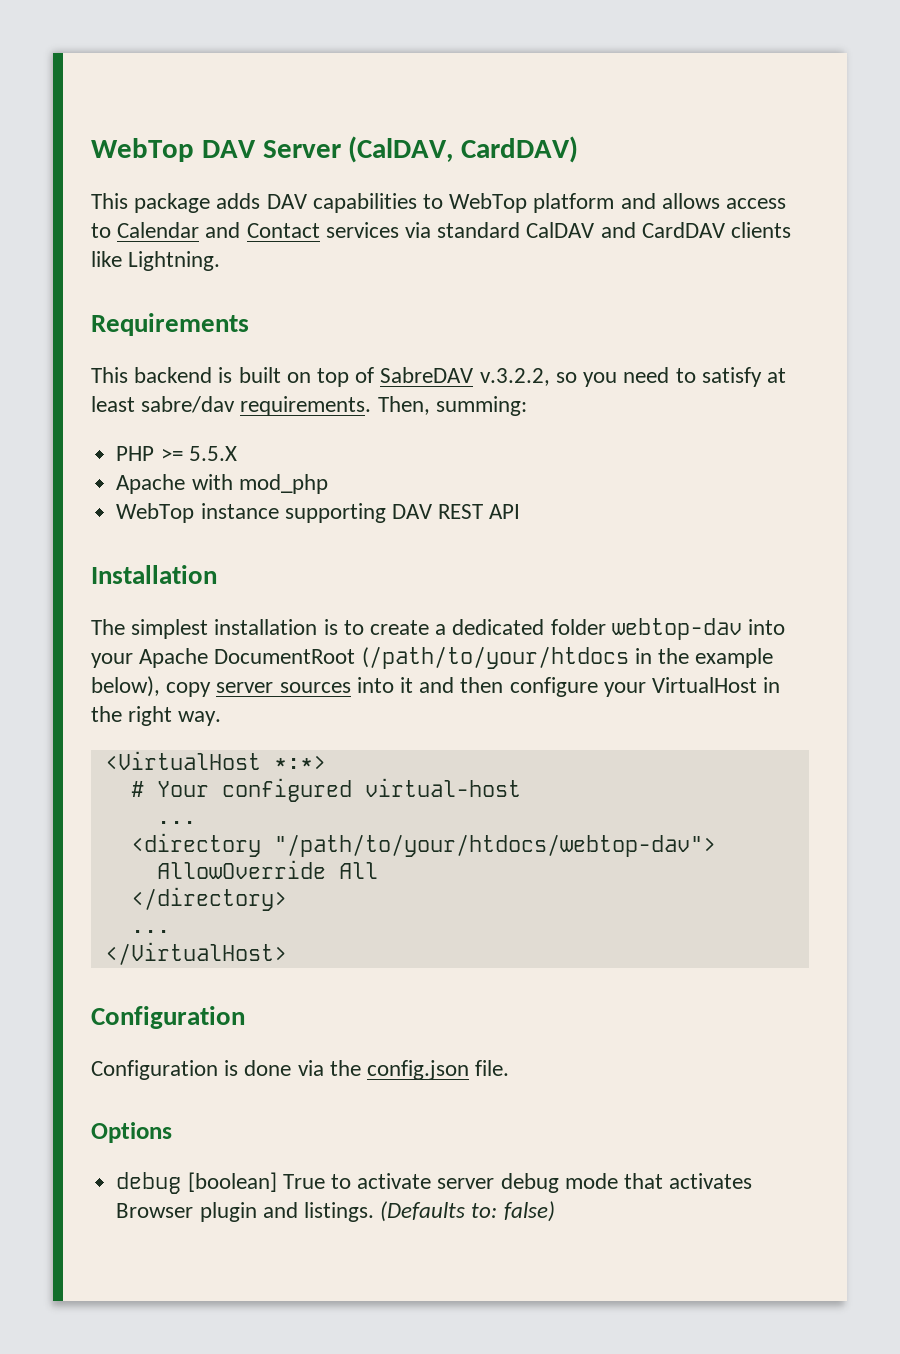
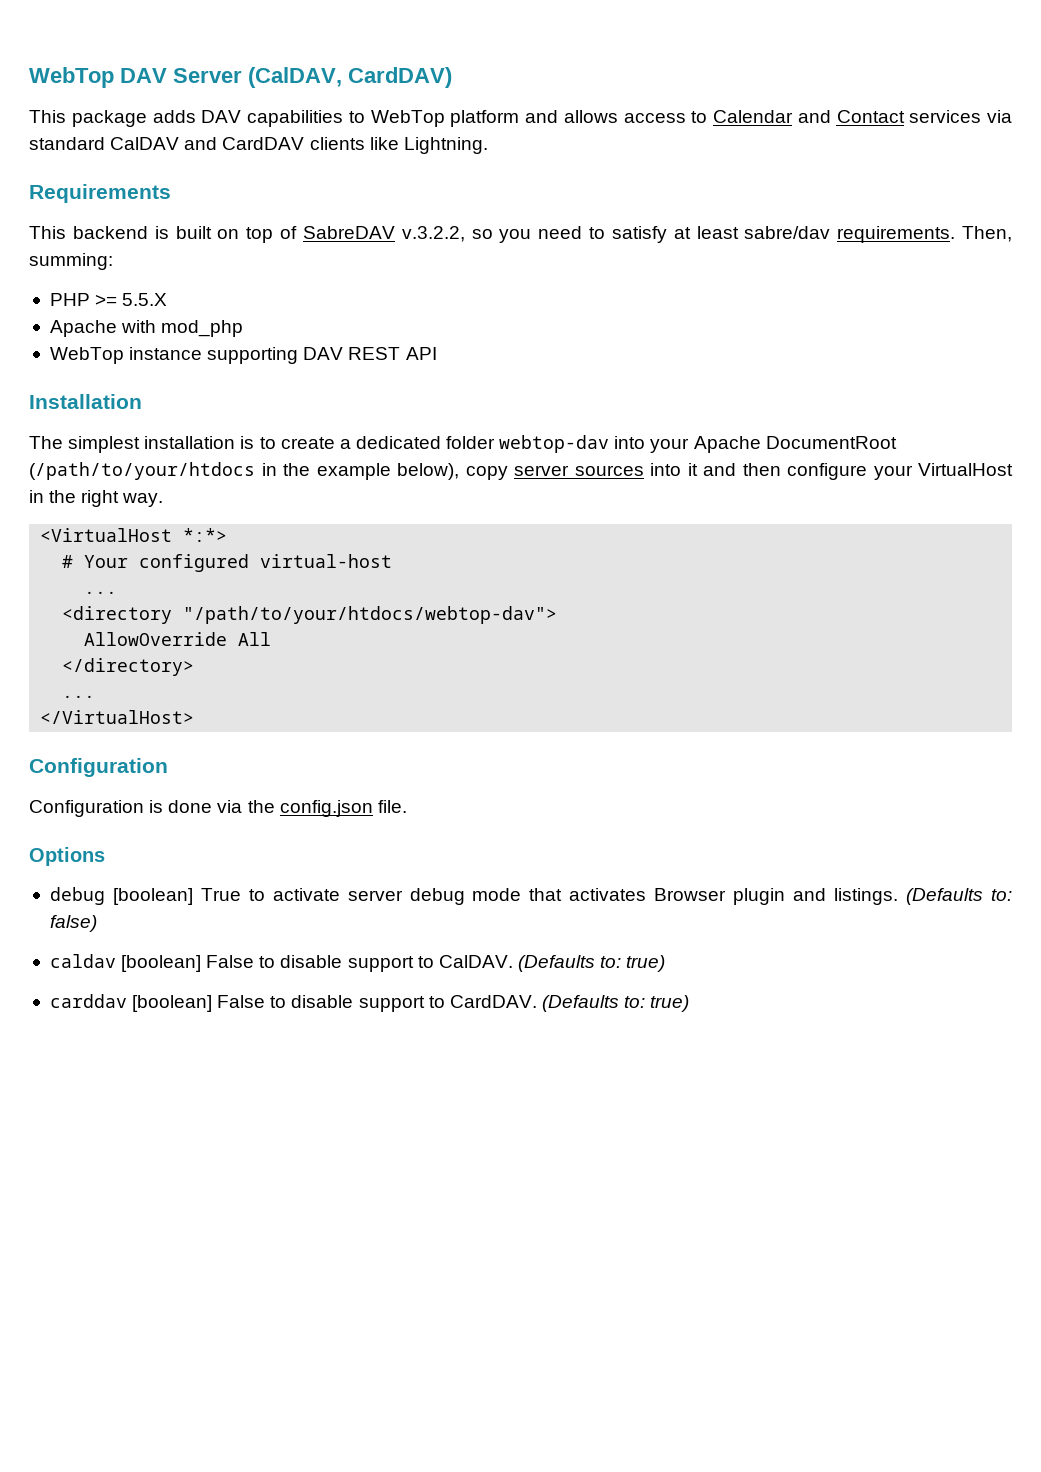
(555, 1211) none -> [49,954,666,972] [49,994,690,1012] // caldav [boolean] False to disable support to CalDAV. (Defaults to: true) // carddav [boolean] False to disable support to CardDAV. (Defaults to: true)

